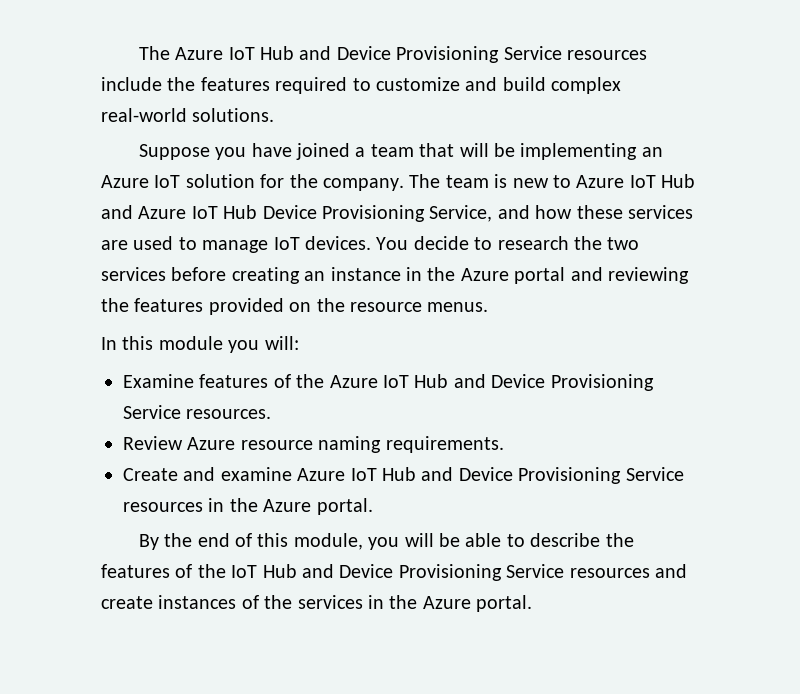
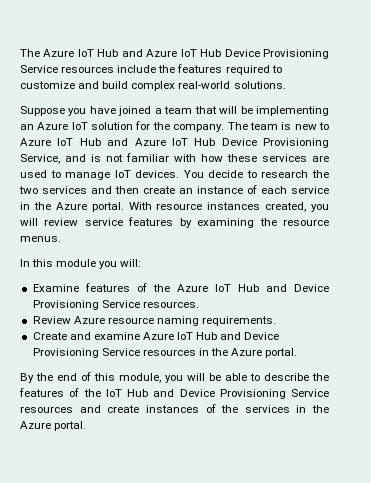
(332, 53) none -> [146,49,222,57] Azure IoT Hub
(530, 212) none -> [91,153,196,162] is not familiar with
[171,267,689,284] [101,298,312,315] before creating an instance in the Azure portal and reviewing the features provided on -> [91,185,329,194] [20,202,329,212] [20,217,255,228] and then create an instance of each service in the Azure portal. With resource instances created, you will review service features by examining

